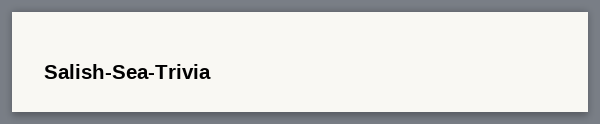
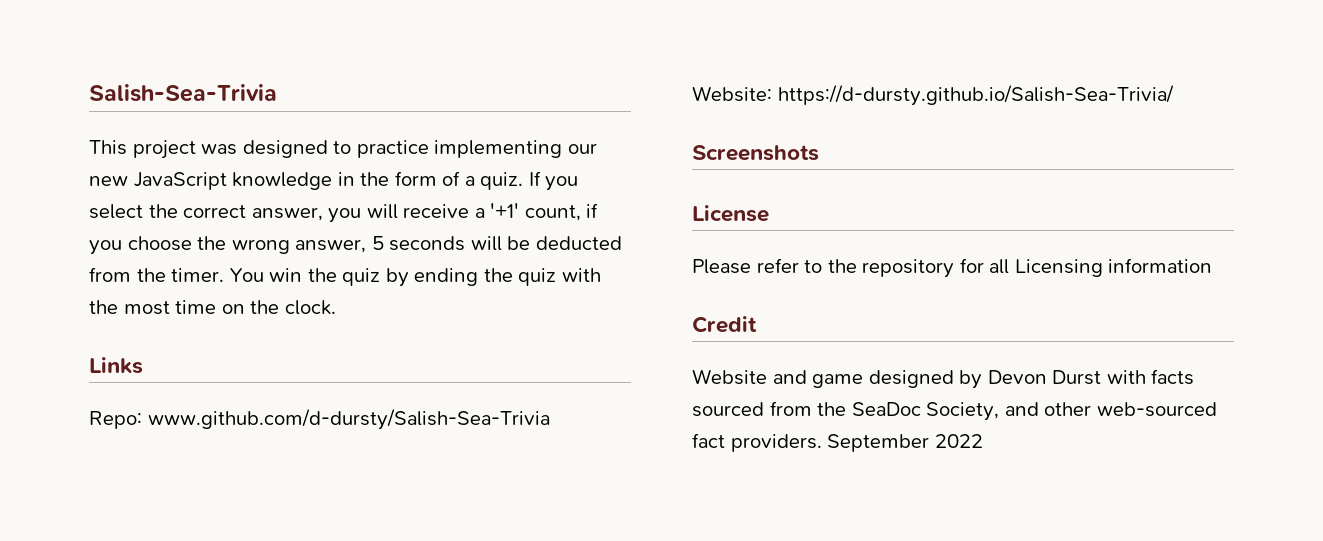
(211, 71) none -> [89,140,597,159] [89,171,579,191] [89,203,599,223] [89,236,622,255] [89,267,601,287] [89,300,336,315] [89,357,143,374] [89,409,550,430] [692,85,1174,106] [692,145,819,161] [692,205,769,222] [692,258,1213,278] [692,316,757,333] [692,369,1195,389] [692,401,1217,421] [692,433,983,452] // This project was designed to practice implementing our new JavaScript knowledge in the form of a quiz. If you select the correct answer, you will receive a '+1' count, if you choose the wrong answer, 5 seconds will be deducted from the timer. You win the quiz by ending the quiz with the most time on the clock. // Links // Repo: www.github.com/d-dursty/Salish-Sea-Trivia Website: https://d-dursty.github.io/Salish-Sea-Trivia/ // Screenshots // License // Please refer to the repository for all Licensing information // Credit // Website and game designed by Devon Durst with facts sourced from the SeaDoc Society, and other web-sourced fact providers. September 2022

